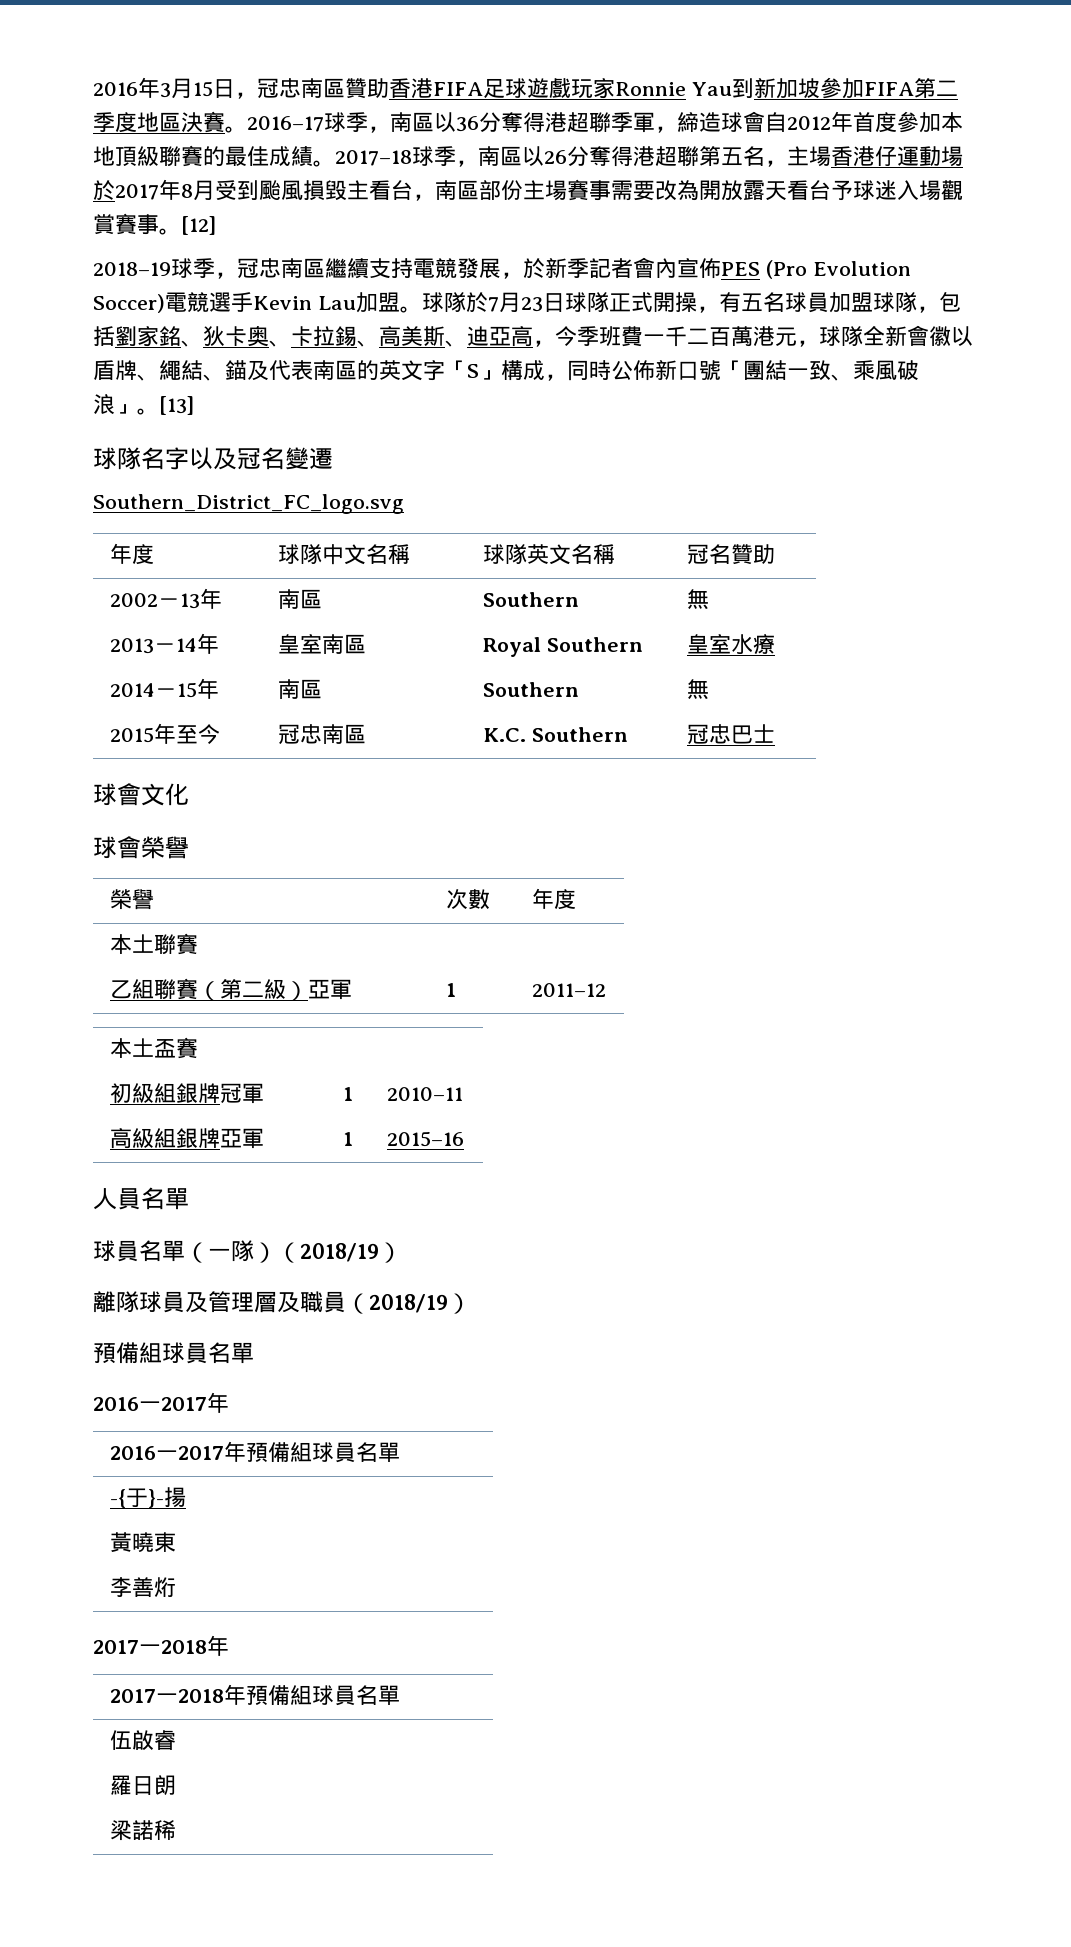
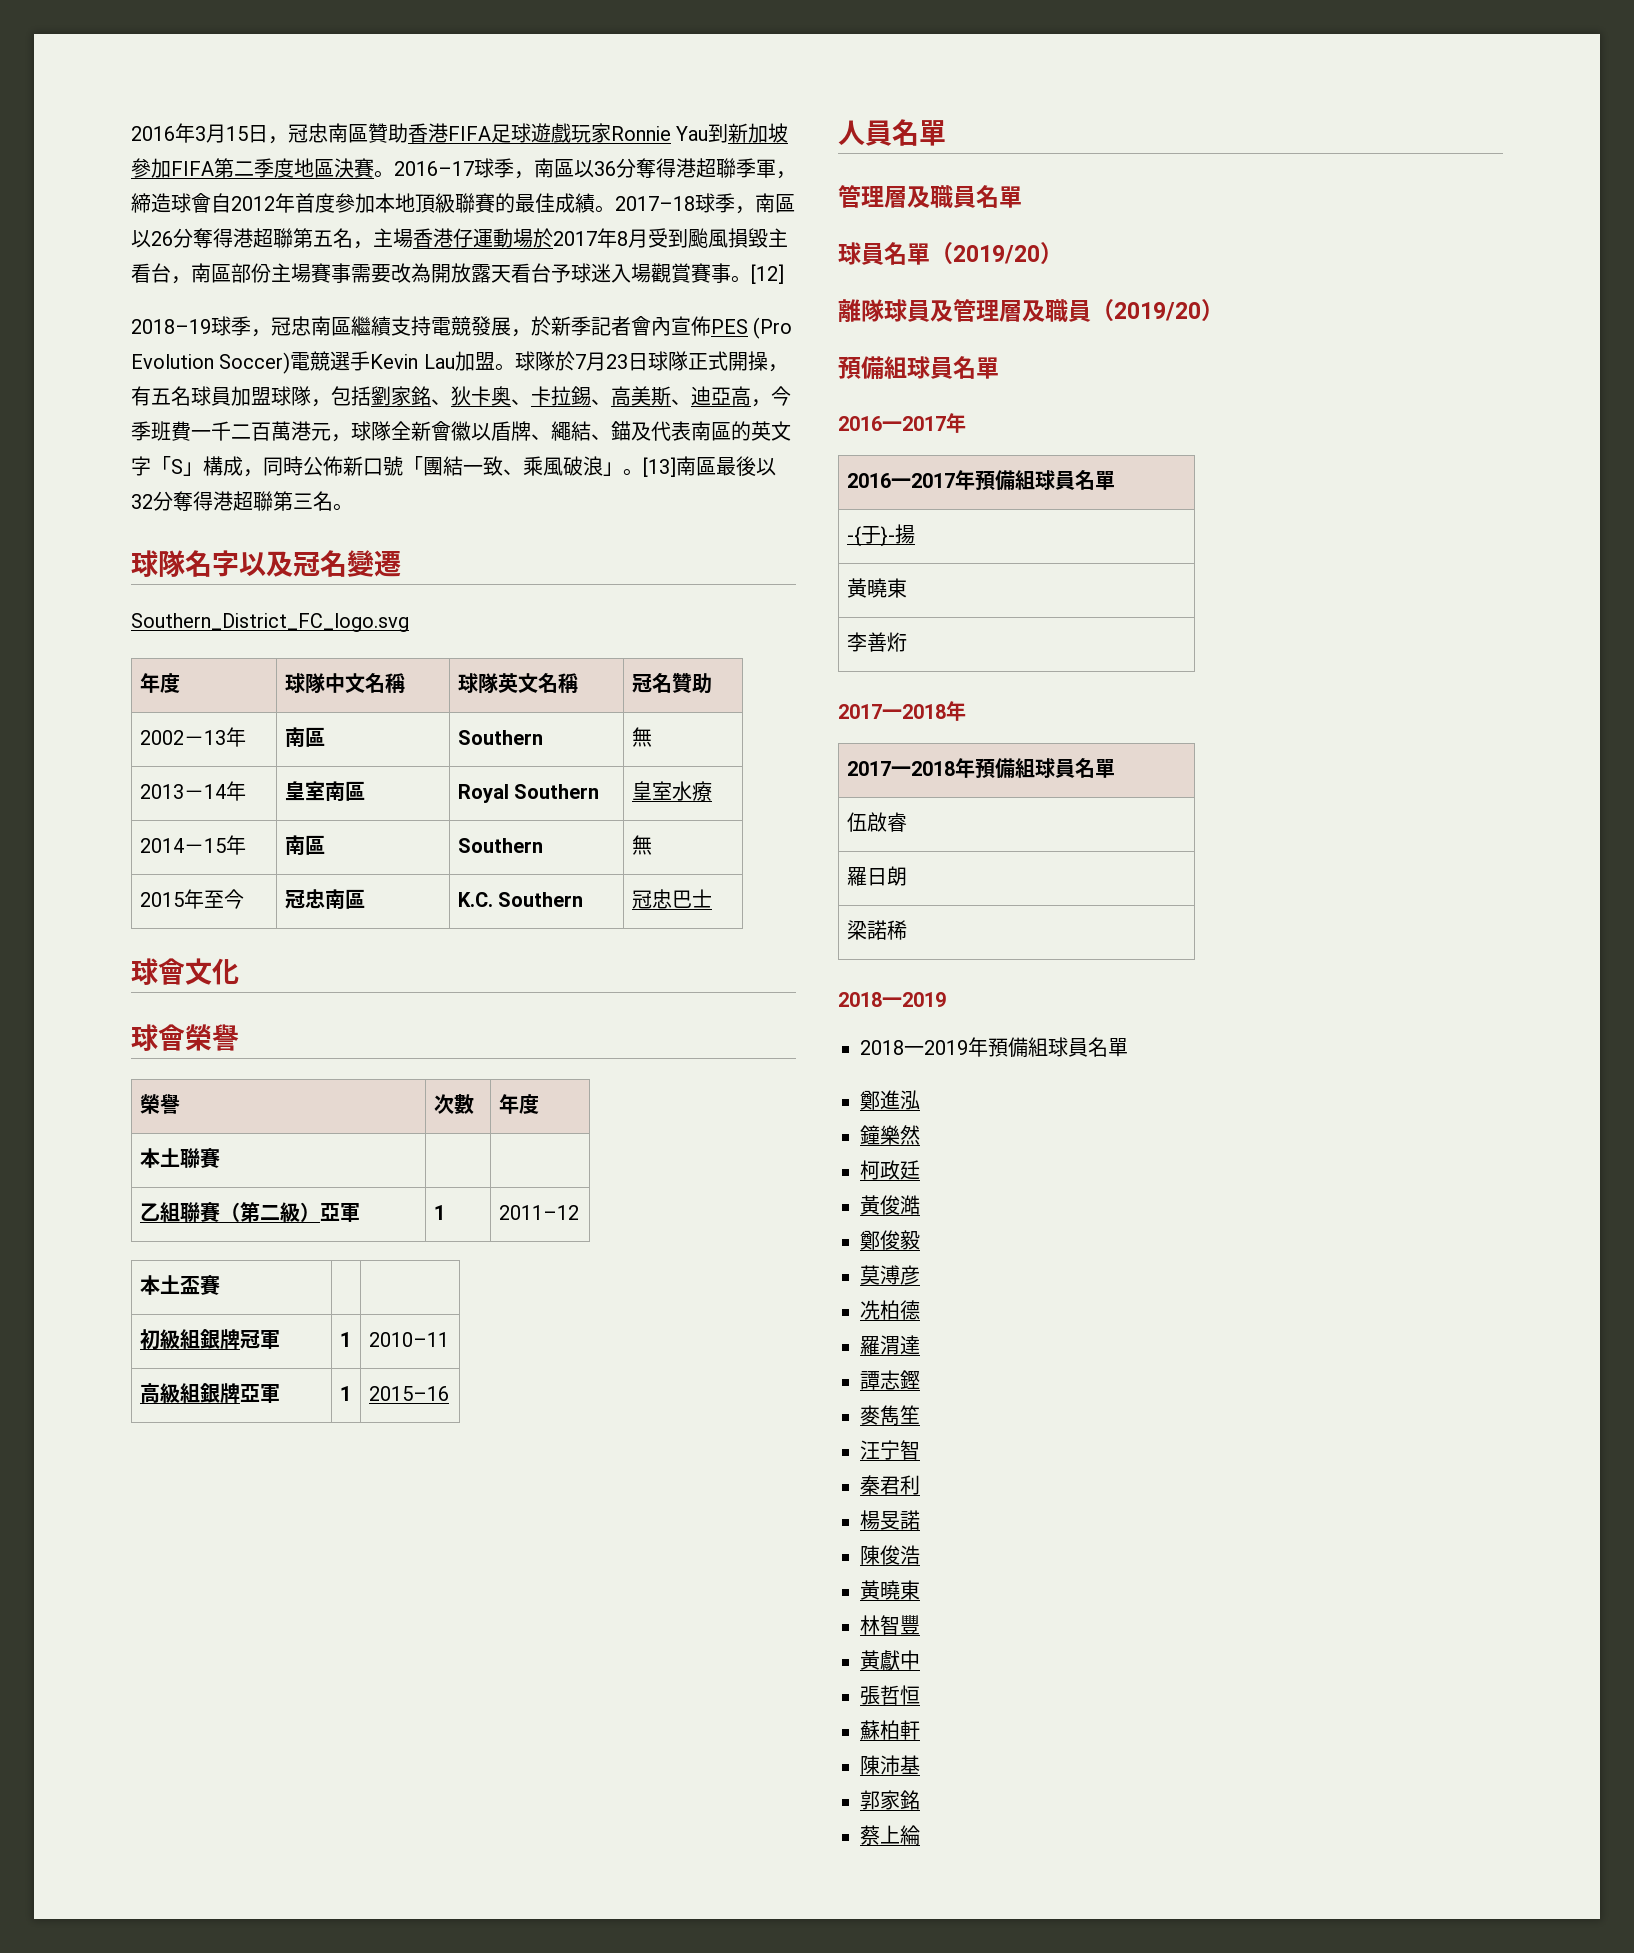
(194, 405) none -> [676,456,776,476] [131,491,353,511] 南區最後以32分奪得港超聯第三名。
(189, 1199) none -> [838,185,1022,208] // 管理層及職員名單
[208,1240,379,1263] 一隊）（2018/19 -> [953,245,1040,264] 2019/20
[369,1294,448,1313] 2018/19 -> [1114,302,1201,321] 2019/20
(176, 1830) none -> [838,992,946,1007] [860,1037,1128,1058] [860,1090,920,1110] [860,1125,920,1145] [860,1160,920,1180] [860,1195,920,1215] [860,1230,920,1250] [860,1265,920,1285] [860,1300,920,1320] [860,1335,920,1355] [860,1370,920,1390] [860,1405,920,1425] [860,1440,920,1460] [860,1475,920,1495] [860,1510,920,1530] [860,1545,920,1565] [860,1580,920,1600] [860,1615,920,1635] [860,1650,920,1671] [860,1685,920,1705] [860,1720,920,1740] [860,1755,920,1775] [860,1790,920,1810] [860,1825,920,1845] // 2018一2019 // 2018一2019年預備組球員名單 // 鄭進泓 // 鐘樂然 // 柯政廷 // 黃俊澔 // 鄭俊毅 // 莫溥彦 // 冼柏德 // 羅渭達 // 譚志鏗 // 麥雋笙 // 汪宁智 // 秦君利 // 楊旻諾 // 陳俊浩 // 黃曉東 // 林智豐 // 黃獻中 // 張哲恒 // 蘇柏軒 // 陳沛基 // 郭家銘 // 蔡上綸

